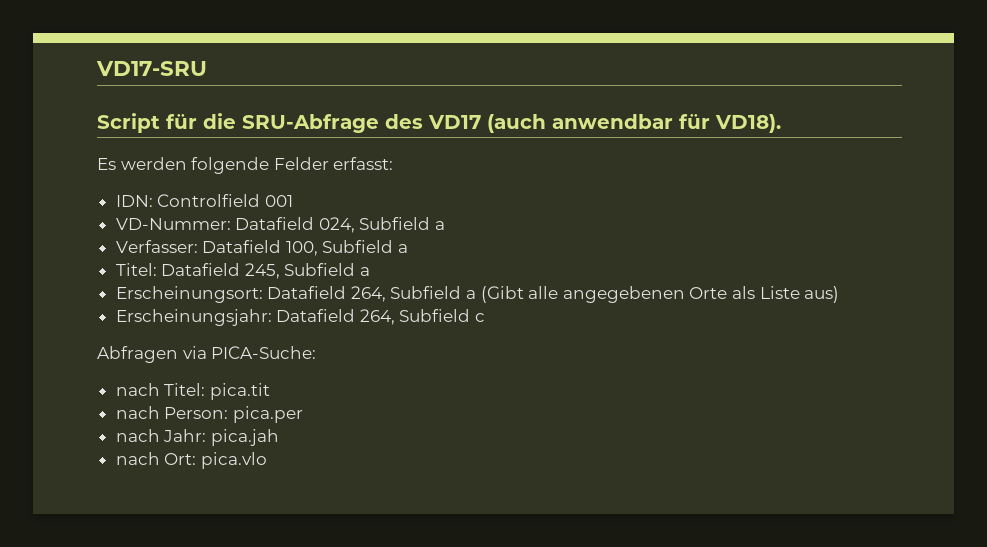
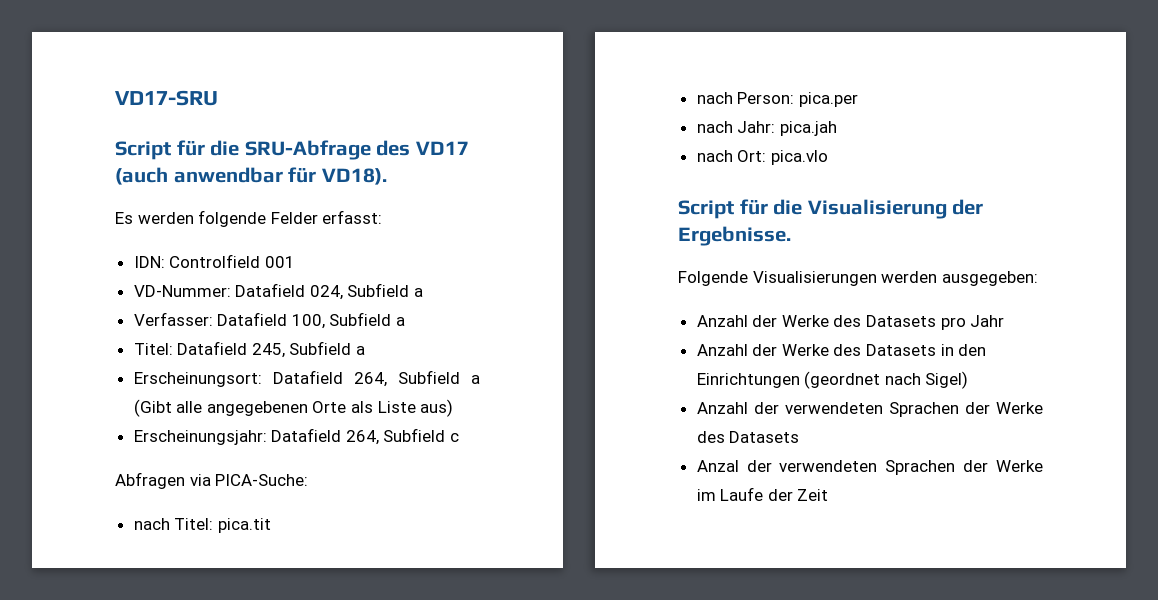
(267, 460) none -> [678,199,984,219] [678,226,791,246] [678,271,1038,286] [696,315,1005,330] [696,344,987,356] [696,371,969,389] [696,402,1043,417] [696,431,800,443] [696,460,1043,475] [696,487,829,501] // Script für die Visualisierung der Ergebnisse. // Folgende Visualisierungen werden ausgegeben: // Anzahl der Werke des Datasets pro Jahr // Anzahl der Werke des Datasets in den Einrichtungen (geordnet nach Sigel) // Anzahl der verwendeten Sprachen der Werke des Datasets // Anzal der verwendeten Sprachen der Werke im Laufe der Zeit

